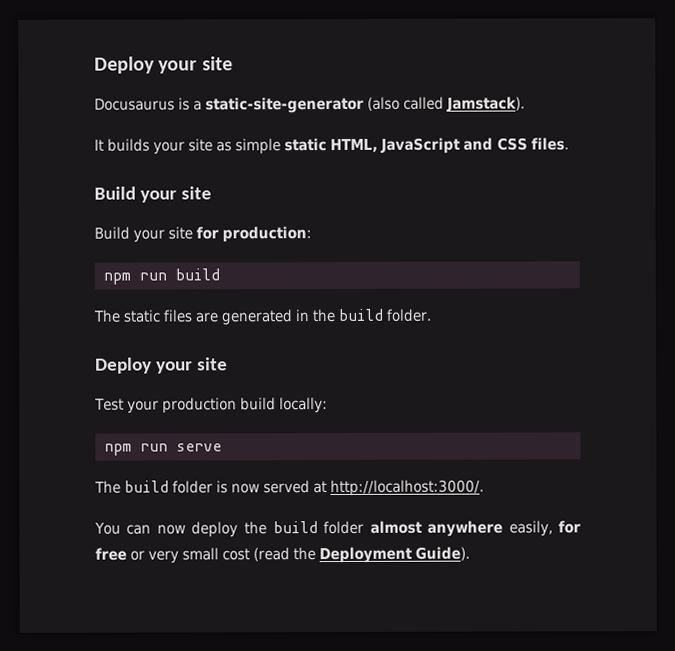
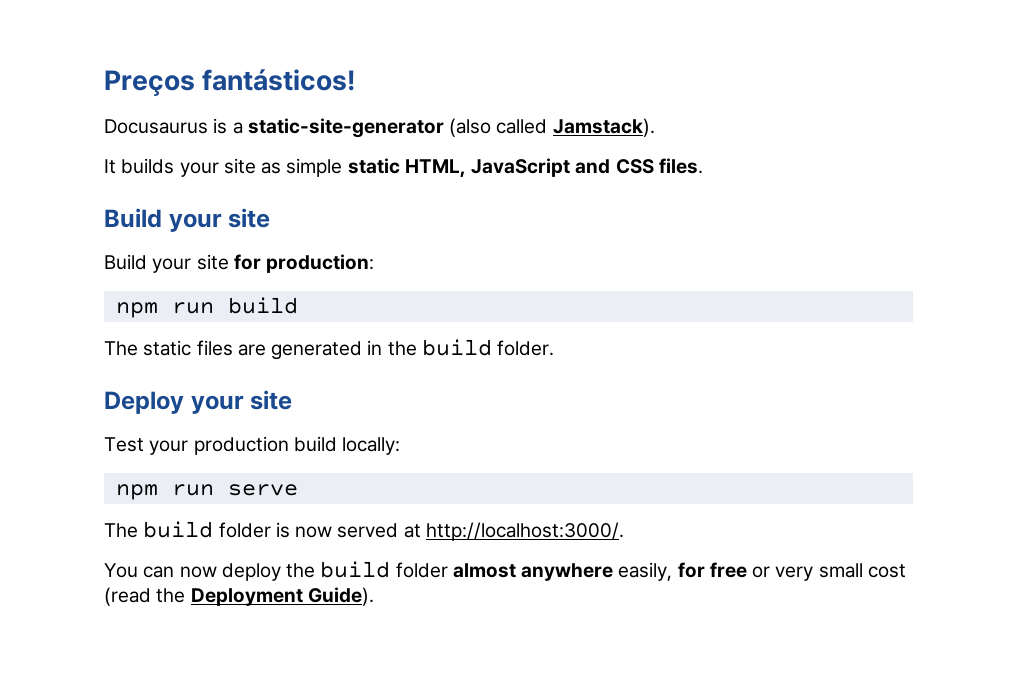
[94,56,233,74] Deploy your site -> [104,69,356,97] Preços fantásticos!

